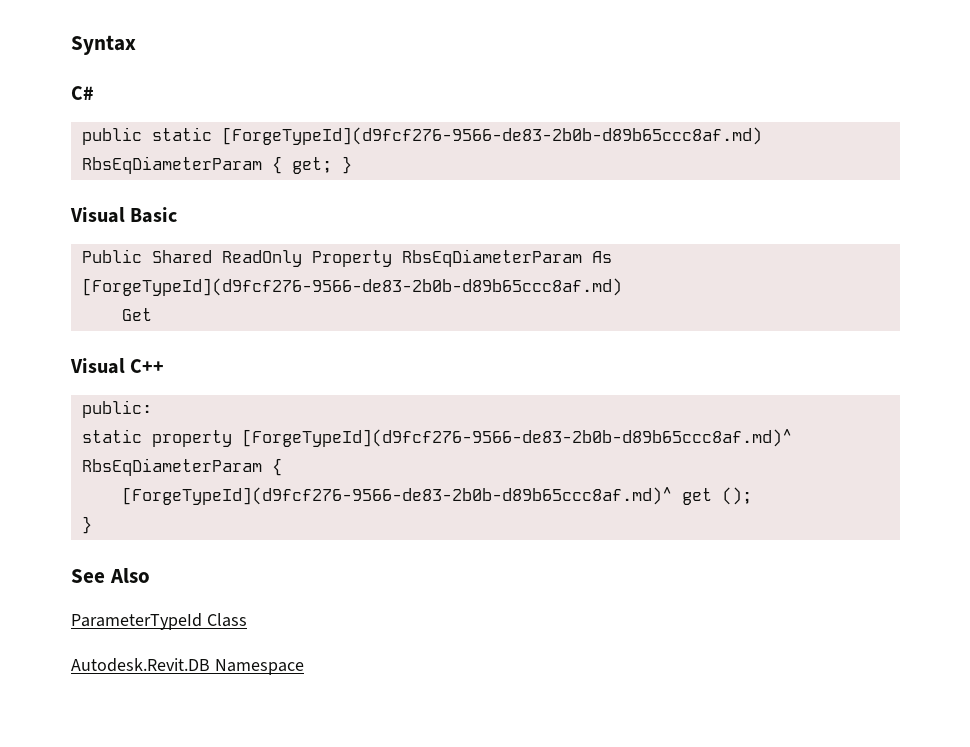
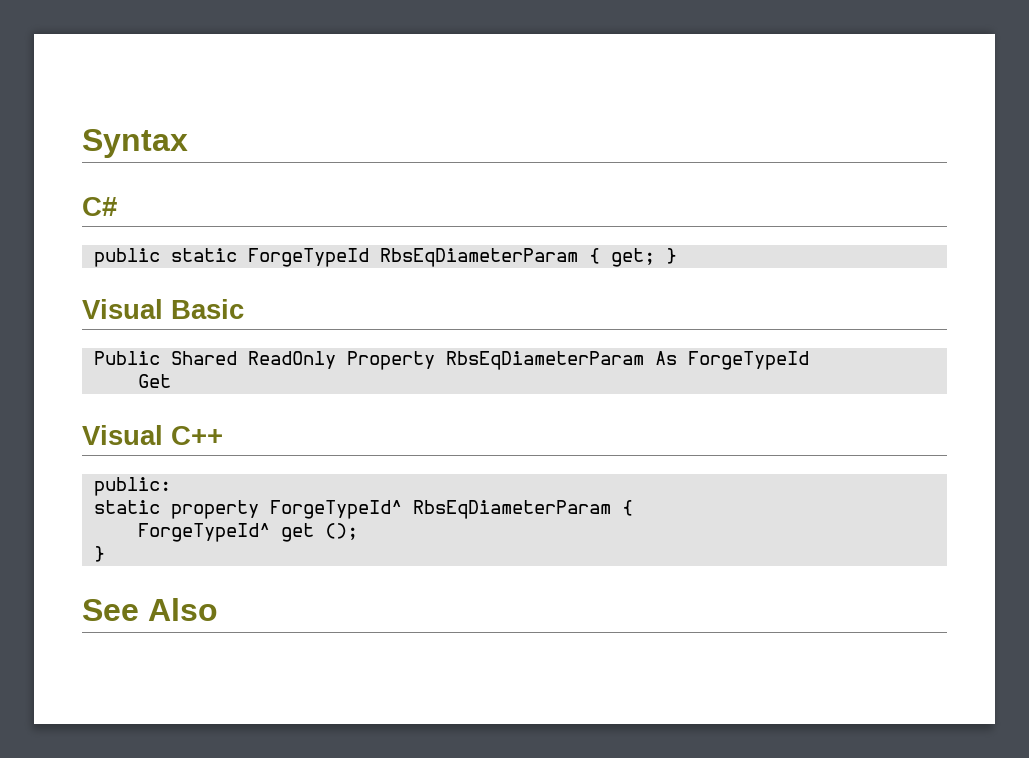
[221,127,762,145] [ForgeTypeId](d9fcf276-9566-de83-2b0b-d89b65ccc8af.md) -> [248,248,370,267] ForgeTypeId
[81,278,622,296] [ForgeTypeId](d9fcf276-9566-de83-2b0b-d89b65ccc8af.md) -> [688,351,810,370] ForgeTypeId
[241,429,792,447] [ForgeTypeId](d9fcf276-9566-de83-2b0b-d89b65ccc8af.md)^ -> [270,500,403,519] ForgeTypeId^
[121,487,672,505] [ForgeTypeId](d9fcf276-9566-de83-2b0b-d89b65ccc8af.md)^ -> [138,523,271,542] ForgeTypeId^
[71,613,247,630] [71,658,304,675] // ParameterTypeId Class // Autodesk.Revit.DB Namespace -> (218, 609) none

